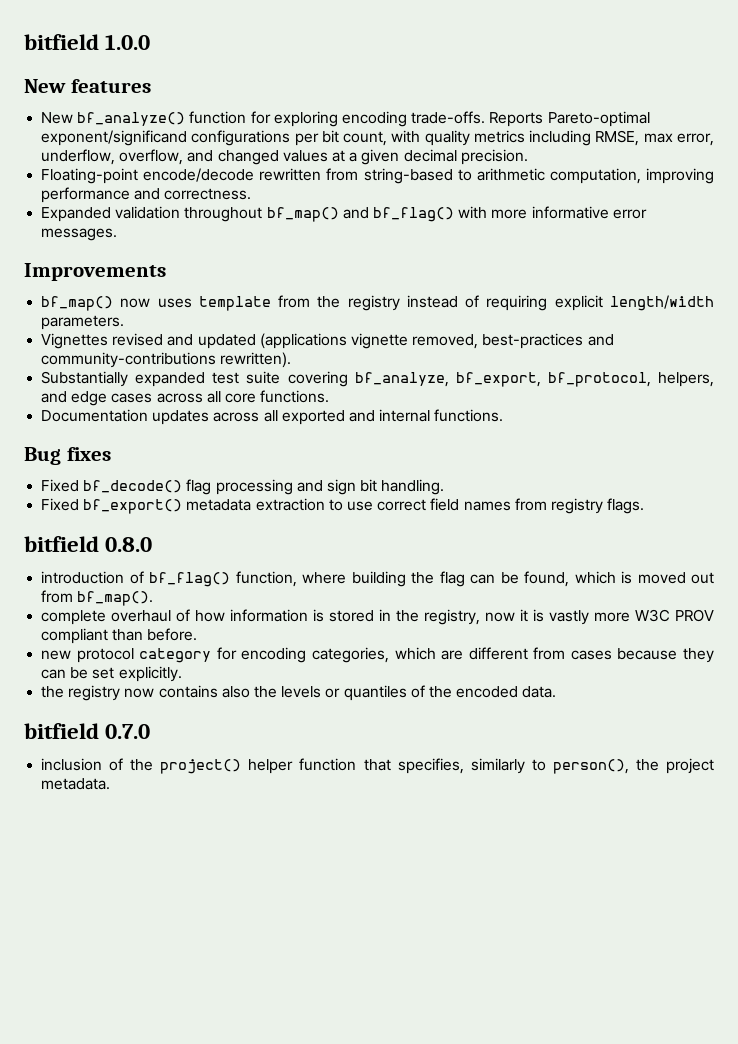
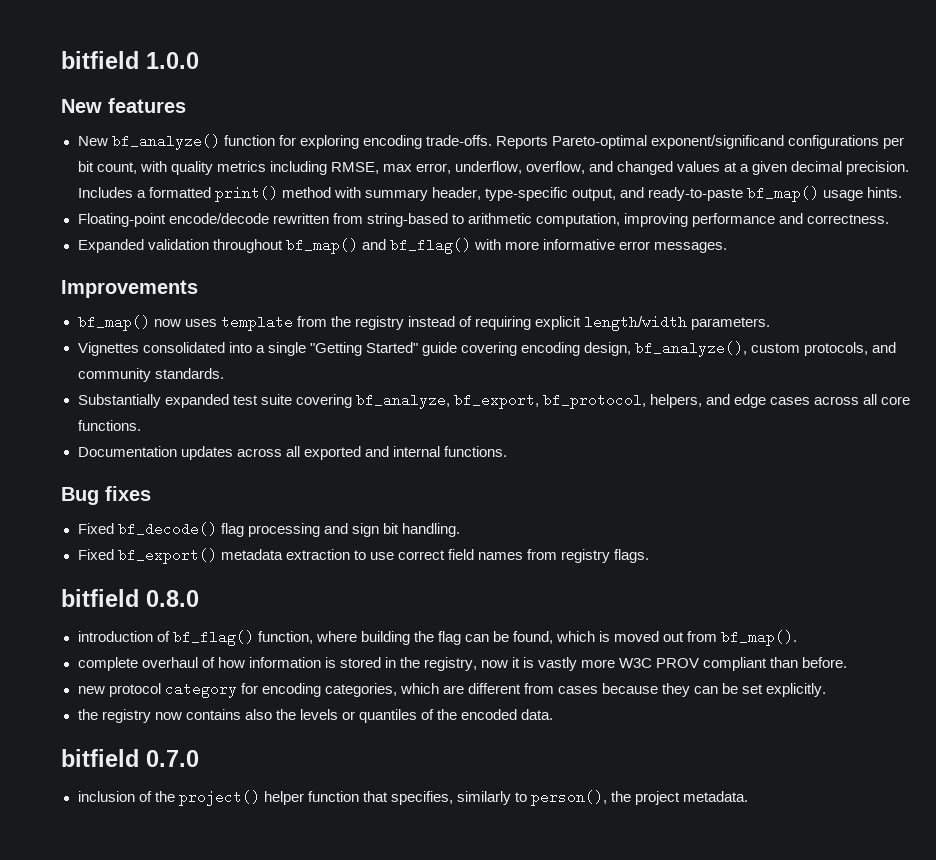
(528, 157) none -> [77,186,903,202] Includes a formatted print() method with summary header, type-specific output, and ready-to-paste bf_map() usage hints.
[112,333,614,349] [41,352,292,368] revised and updated (applications vignette removed, best-practices and community-contributions rewritten). -> [142,341,897,357] [77,368,224,382] consolidated into a single "Getting Started" guide covering encoding design, bf_analyze(), custom protocols, and community standards.

